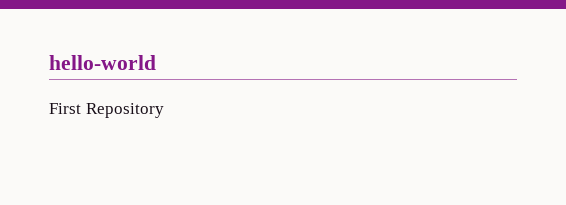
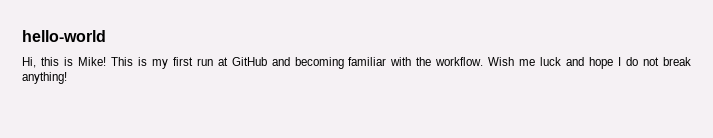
[49,103,164,118] First Repository -> [22,57,692,69] [22,72,67,84] Hi, this is Mike! This is my first run at GitHub and becoming familiar with the workflow. Wish me luck and hope I do not break anything!

